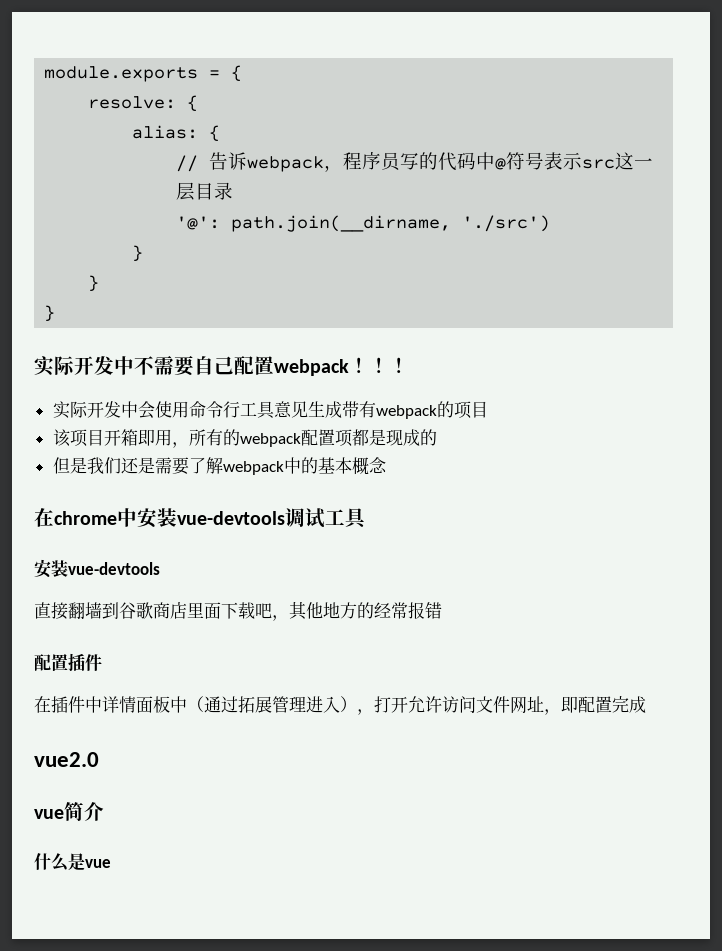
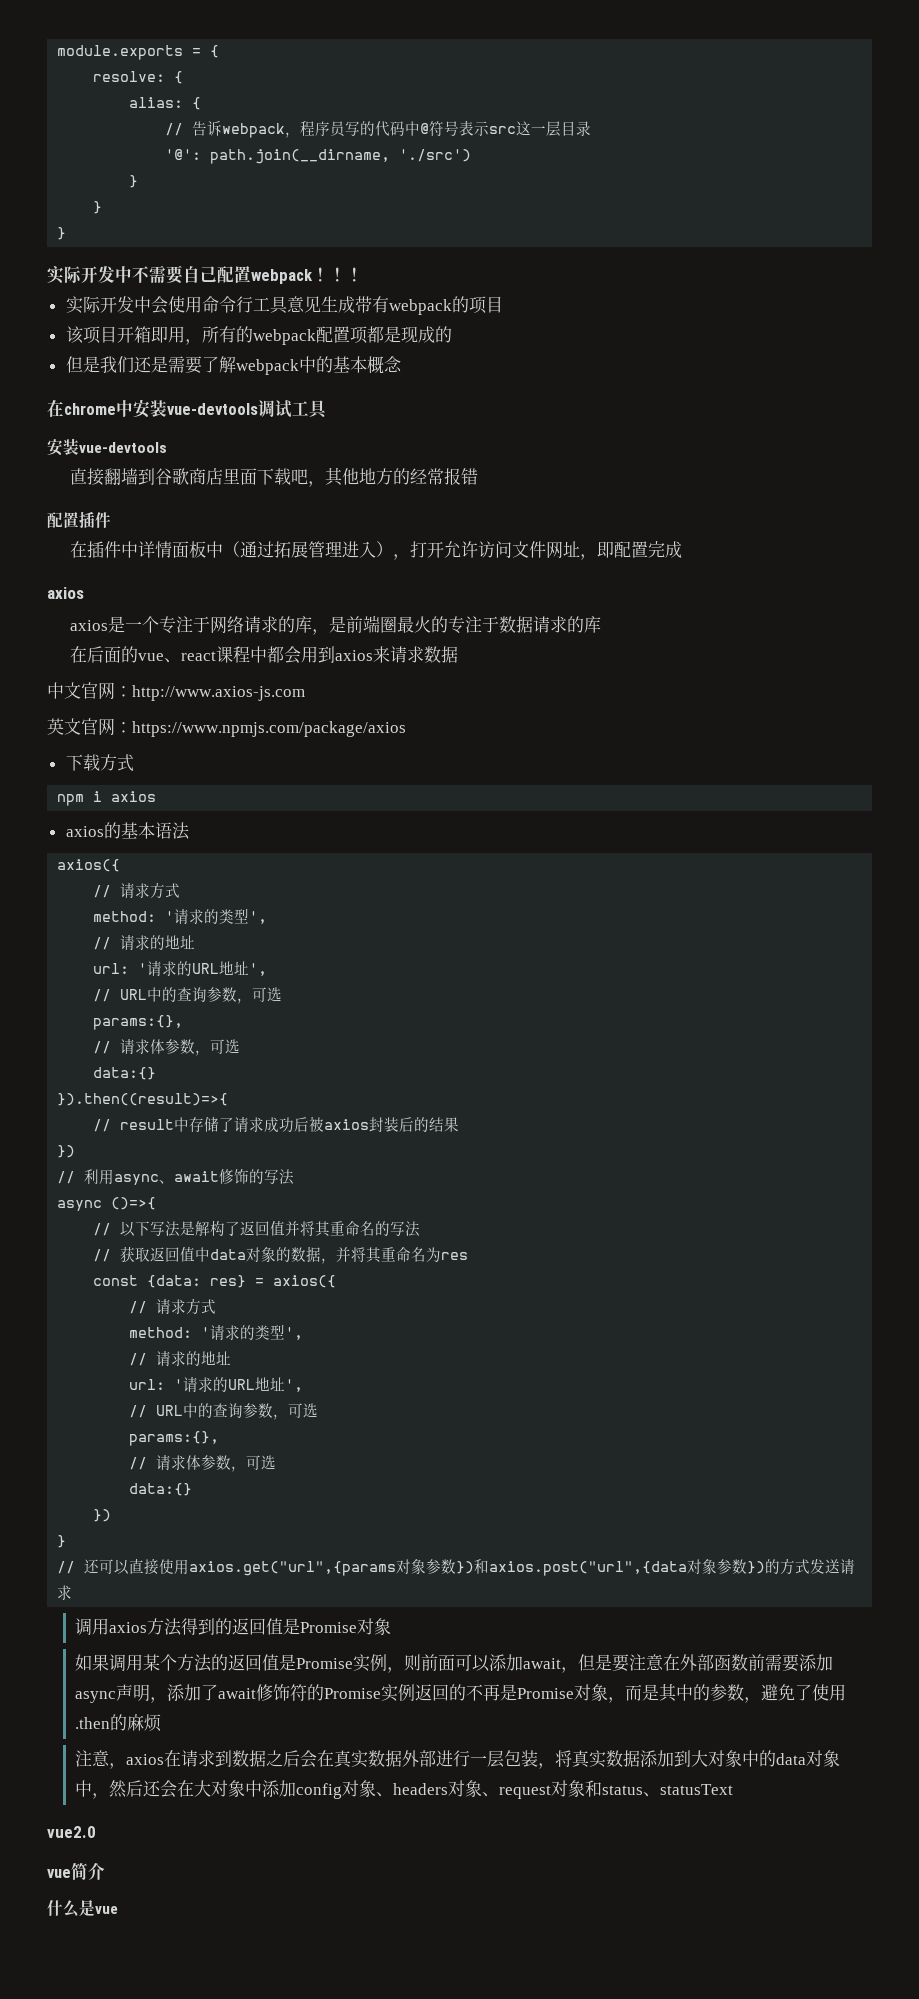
(646, 704) none -> [47,587,84,599] [69,615,601,635] [69,646,458,664] [47,682,305,701] [47,718,406,737] [65,754,134,772] [57,791,157,806] [65,822,190,840] [57,859,121,872] [93,882,181,899] [93,908,268,924] [93,934,196,950] [93,960,268,976] [93,987,283,1004] [93,1015,184,1030] [93,1038,241,1056] [93,1067,157,1080] [57,1093,229,1106] [93,1116,460,1133] [57,1145,76,1158] [57,1169,295,1185] [57,1197,157,1211] [93,1220,421,1237] [93,1246,469,1264] [93,1275,337,1288] [129,1298,217,1315] [129,1324,304,1340] [129,1350,232,1366] [129,1376,304,1392] [129,1403,319,1420] [129,1431,220,1446] [129,1454,277,1472] [129,1483,193,1496] [93,1509,112,1522] [57,1535,67,1548] [57,1558,856,1576] [57,1585,73,1600] [75,1618,392,1636] [75,1654,834,1673] [75,1683,847,1703] [75,1714,162,1732] [75,1750,841,1769] [75,1780,734,1799] // axios // axios是一个专注于网络请求的库，是前端圈最火的专注于数据请求的库 // 在后面的vue、react课程中都会用到axios来请求数据 // 中文官网：http://www.axios-js.com // 英文官网：https://www.npmjs.com/package/axios // 下载方式 // npm i axios // axios的基本语法 // axios({ // // 请求方式 // method: '请求的类型', // // 请求的地址 // url: '请求的URL地址', // // URL中的查询参数，可选 // params:{}, // // 请求体参数，可选 // data:{} // }).then((result)=>{ // // result中存储了请求成功后被axios封装后的结果 // }) // // 利用async、await修饰的写法 // async ()=>{ // // 以下写法是解构了返回值并将其重命名的写法 // // 获取返回值中data对象的数据，并将其重命名为res // const {data: res} = axios({ // // 请求方式 // method: '请求的类型', // // 请求的地址 // url: '请求的URL地址', // // URL中的查询参数，可选 // params:{}, // // 请求体参数，可选 // data:{} // }) // } // // 还可以直接使用axios.get("url",{params对象参数})和axios.post("url",{data对象参数})的方式发送请求 // 调用axios方法得到的返回值是Promise对象 // 如果调用某个方法的返回值是Promise实例，则前面可以添加await，但是要注意在外部函数前需要添加async声明，添加了await修饰符的Promise实例返回的不再是Promise对象，而是其中的参数，避免了使用.then的麻烦 // 注意，axios在请求到数据之后会在真实数据外部进行一层包装，将真实数据添加到大对象中的data对象中，然后还会在大对象中添加config对象、headers对象、request对象和status、statusText

